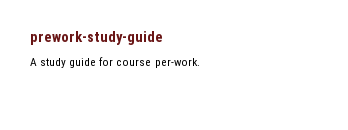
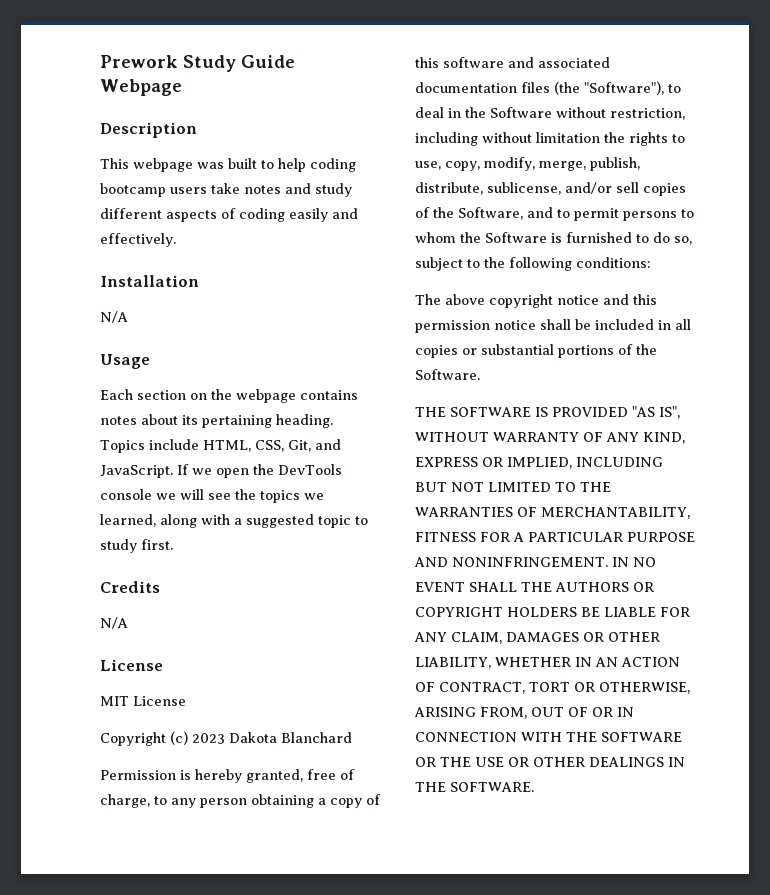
[30,31,163,45] [30,57,200,68] prework-study-guide // A study guide for course per-work. -> [100,55,295,72] [100,79,182,96] [100,122,197,138] [100,158,356,172] [100,183,352,197] [100,208,358,222] [100,233,176,247] [100,275,199,287] [100,311,128,323] [100,354,150,369] [100,389,358,403] [100,414,333,428] [100,439,341,453] [100,464,342,478] [100,489,324,503] [100,514,368,528] [100,539,173,553] [100,581,160,593] [100,617,128,629] [100,659,163,671] [100,696,186,706] [100,731,352,746] [100,769,355,783] [100,794,381,808] [415,57,610,68] [415,81,681,95] [415,107,685,120] [415,132,685,146] [415,157,640,171] [415,182,686,196] [415,207,694,221] [415,232,692,245] [415,257,651,271] [415,294,657,308] [415,319,691,333] [415,344,657,358] [415,369,480,380] [415,406,680,419] [415,432,685,444] [415,457,663,469] [415,482,611,492] [415,507,690,519] [415,532,695,542] [414,557,656,567] [415,582,654,592] [415,607,690,617] [414,632,660,644] [415,657,680,669] [415,682,690,694] [414,707,634,719] [415,732,682,742] [415,757,685,767] [415,782,534,792] Prework Study Guide Webpage // Description // This webpage was built to help coding bootcamp users take notes and study different aspects of coding easily and effectively. // Installation // N/A // Usage // Each section on the webpage contains notes about its pertaining heading. Topics include HTML, CSS, Git, and JavaScript. If we open the DevTools console we will see the topics we learned, along with a suggested topic to study first. // Credits // N/A // License // MIT License // Copyright (c) 2023 Dakota Blanchard // Permission is hereby granted, free of charge, to any person obtaining a copy of this software and associated documentation files (the "Software"), to deal in the Software without restriction, including without limitation the rights to use, copy, modify, merge, publish, distribute, sublicense, and/or sell copies of the Software, and to permit persons to whom the Software is furnished to do so, subject to the following conditions: // The above copyright notice and this permission notice shall be included in all copies or substantial portions of the Software. // THE SOFTWARE IS PROVIDED "AS IS", WITHOUT WARRANTY OF ANY KIND, EXPRESS OR IMPLIED, INCLUDING BUT NOT LIMITED TO THE WARRANTIES OF MERCHANTABILITY, FITNESS FOR A PARTICULAR PURPOSE AND NONINFRINGEMENT. IN NO EVENT SHALL THE AUTHORS OR COPYRIGHT HOLDERS BE LIABLE FOR ANY CLAIM, DAMAGES OR OTHER LIABILITY, WHETHER IN AN ACTION OF CONTRACT, TORT OR OTHERWISE, ARISING FROM, OUT OF OR IN CONNECTION WITH THE SOFTWARE OR THE USE OR OTHER DEALINGS IN THE SOFTWARE.

